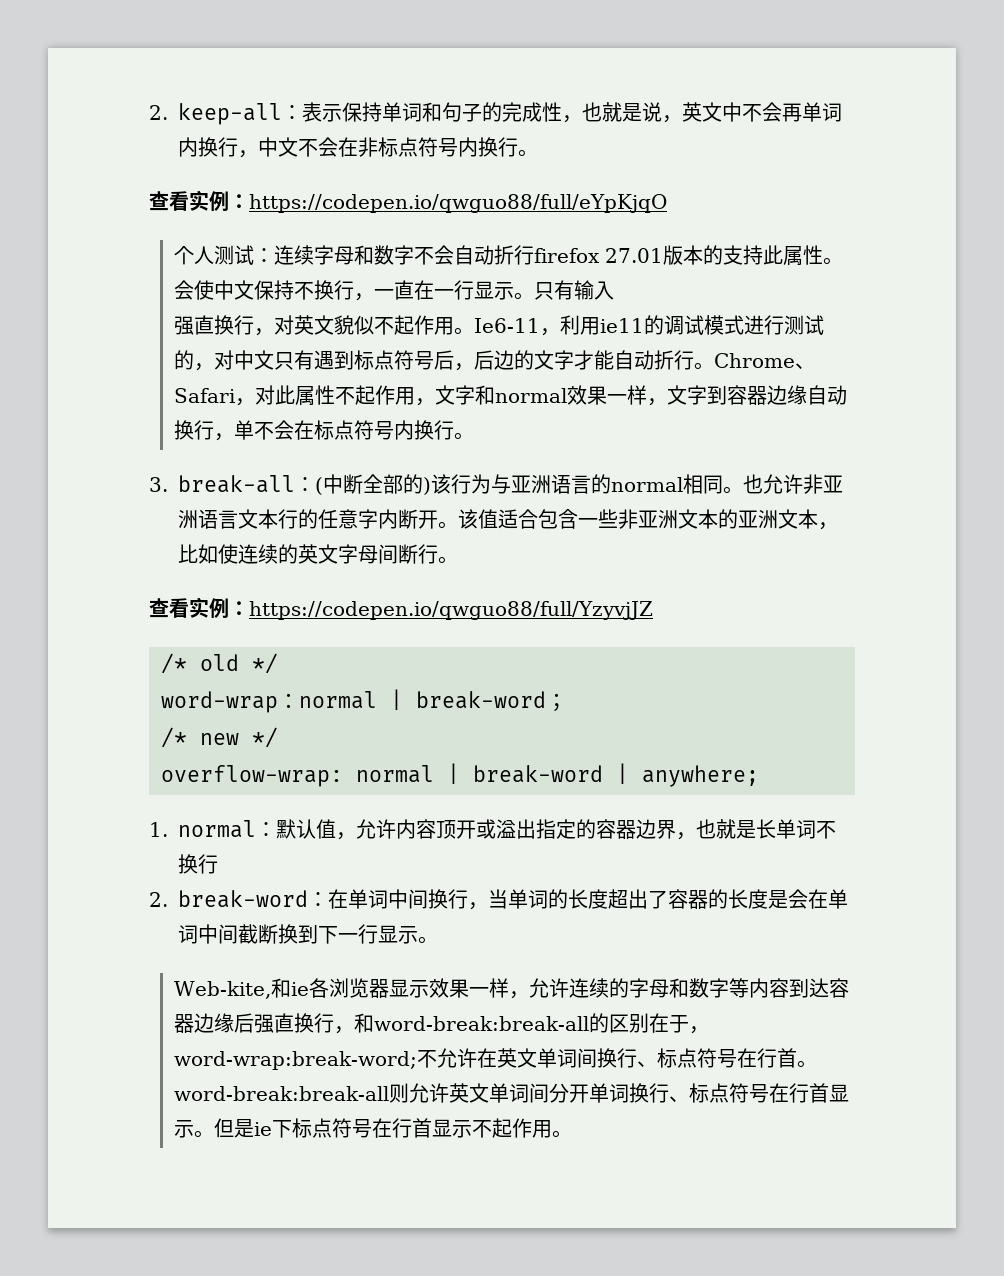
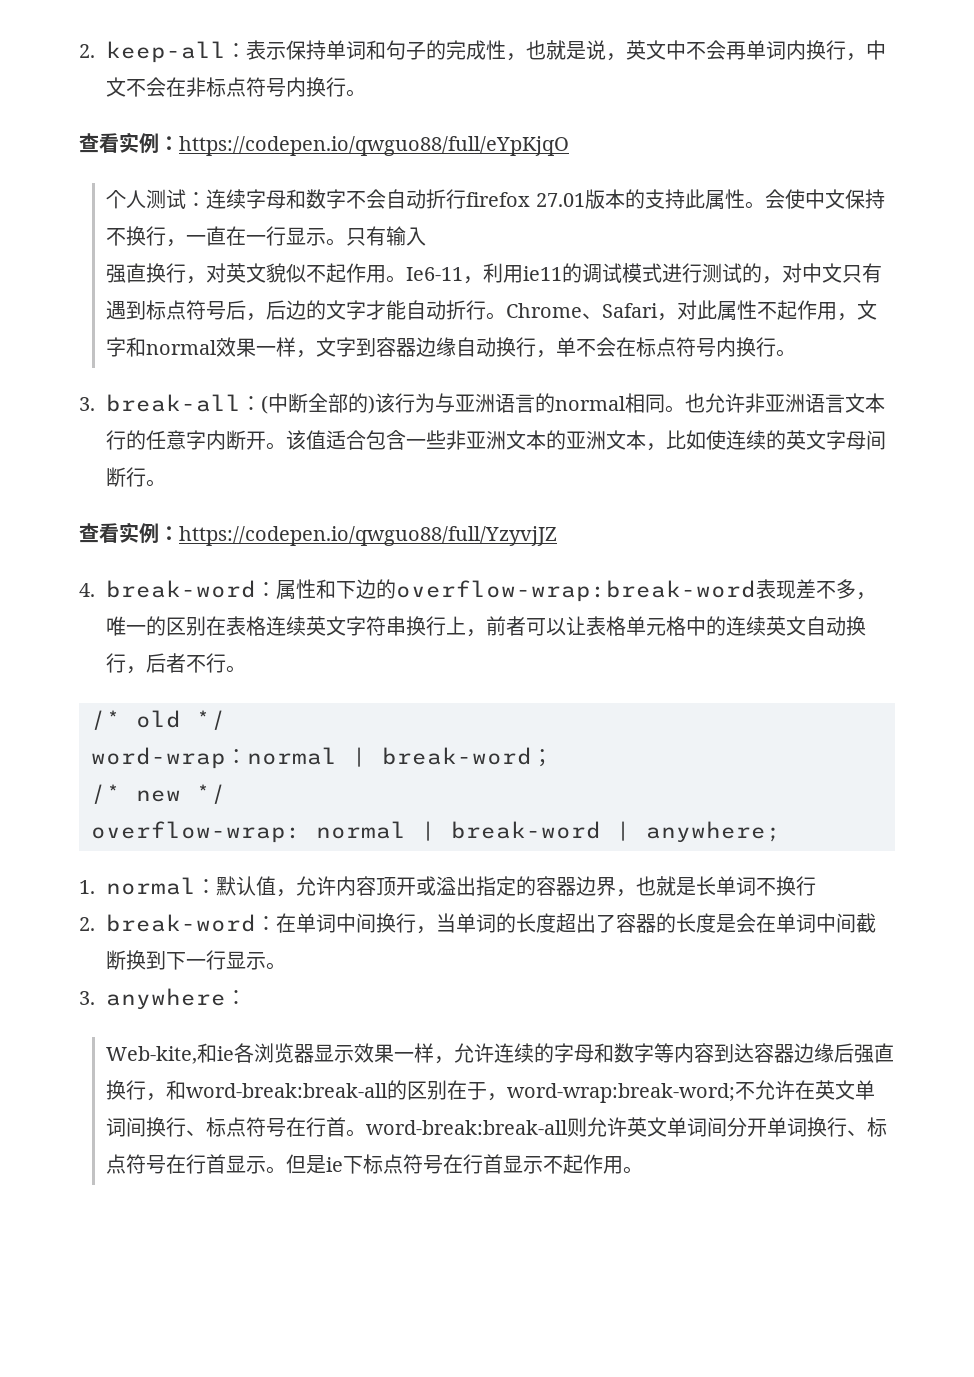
(653, 610) none -> [79,579,877,602] [106,616,867,637] [106,653,247,674] // 4. break-word：属性和下边的overflow-wrap:break-word表现差不多，唯一的区别在表格连续英文字符串换行上，前者可以让表格单元格中的连续英文自动换行，后者不行。
(438, 940) none -> [79,988,247,1010] // 3. anywhere：

